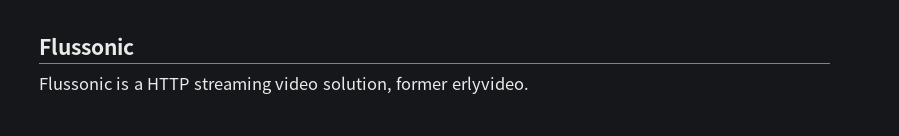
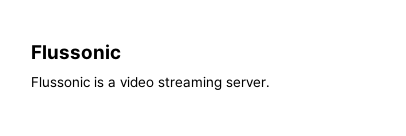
[147,76,529,94] HTTP streaming video solution, former erlyvideo. -> [120,76,270,90] video streaming server.

